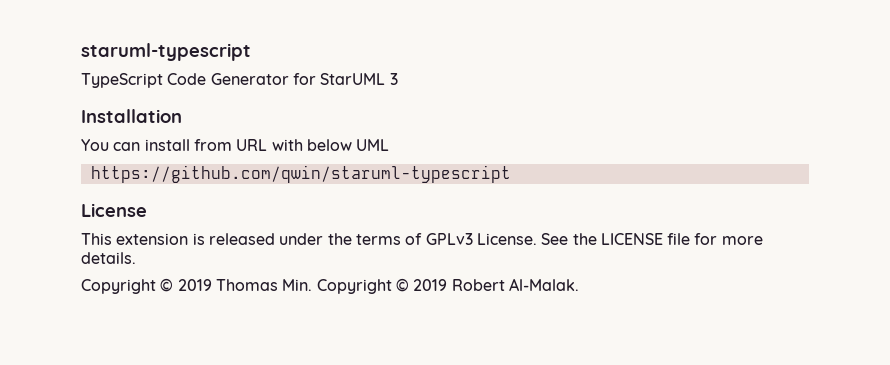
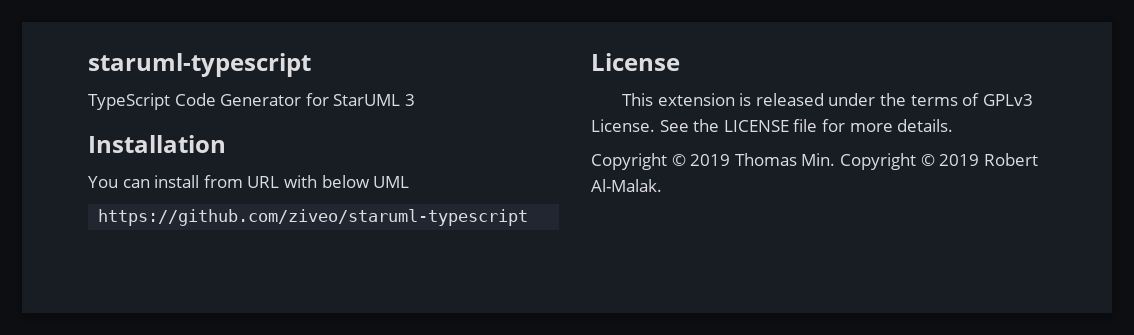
[90,165,511,183] https://github.com/qwin/staruml-typescript -> [98,209,529,226] https://github.com/ziveo/staruml-typescript

